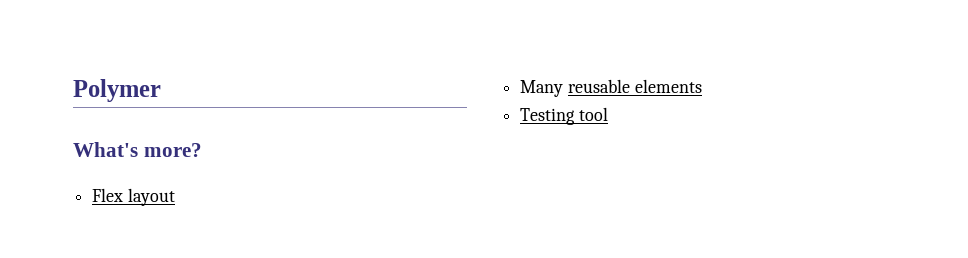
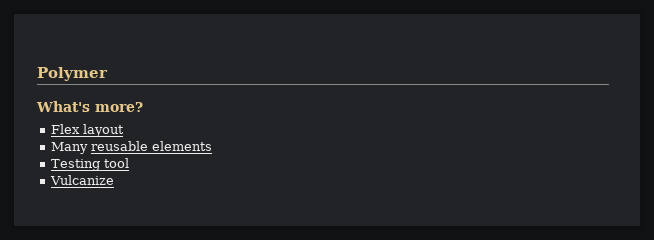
(608, 114) none -> [50,175,115,185] // Vulcanize

